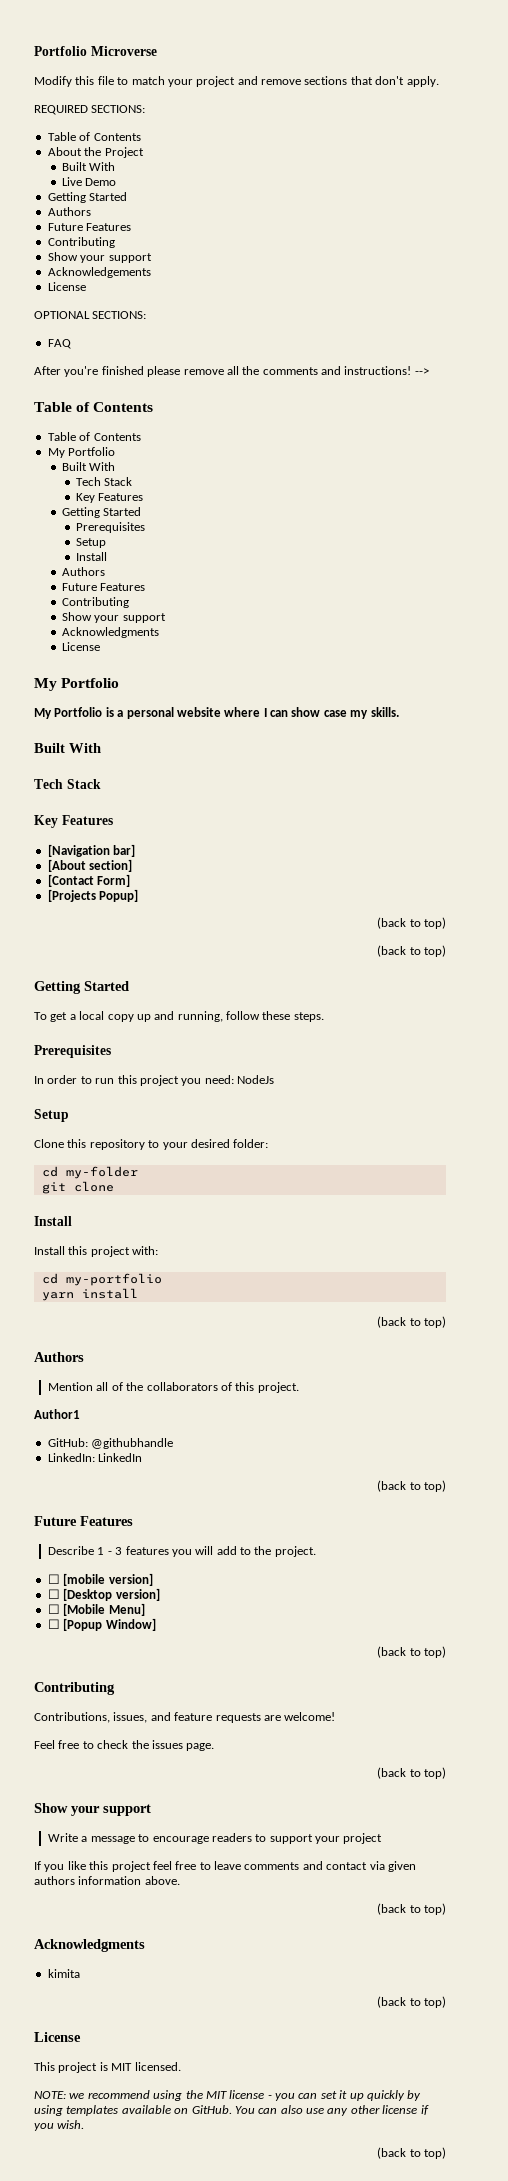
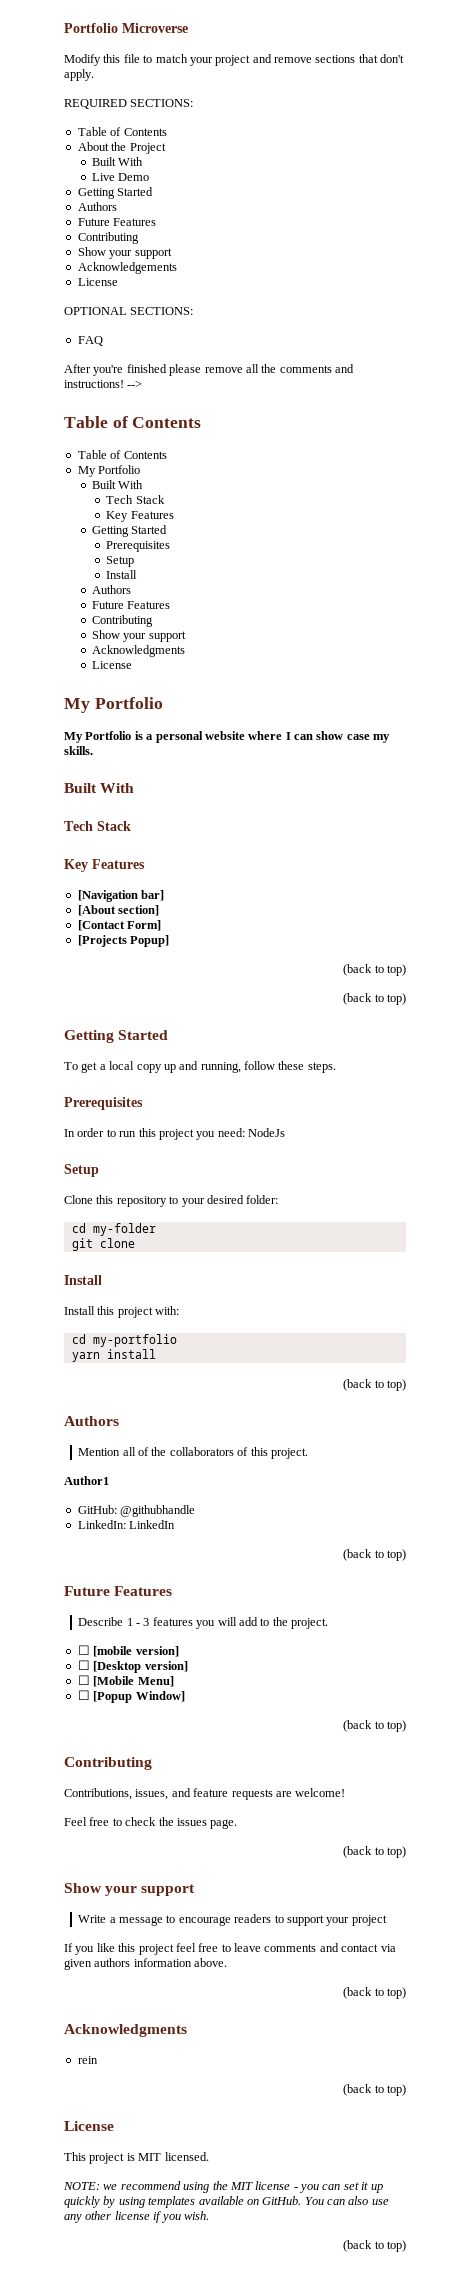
[47,1969,80,1978] kimita -> [77,2056,98,2064] rein

